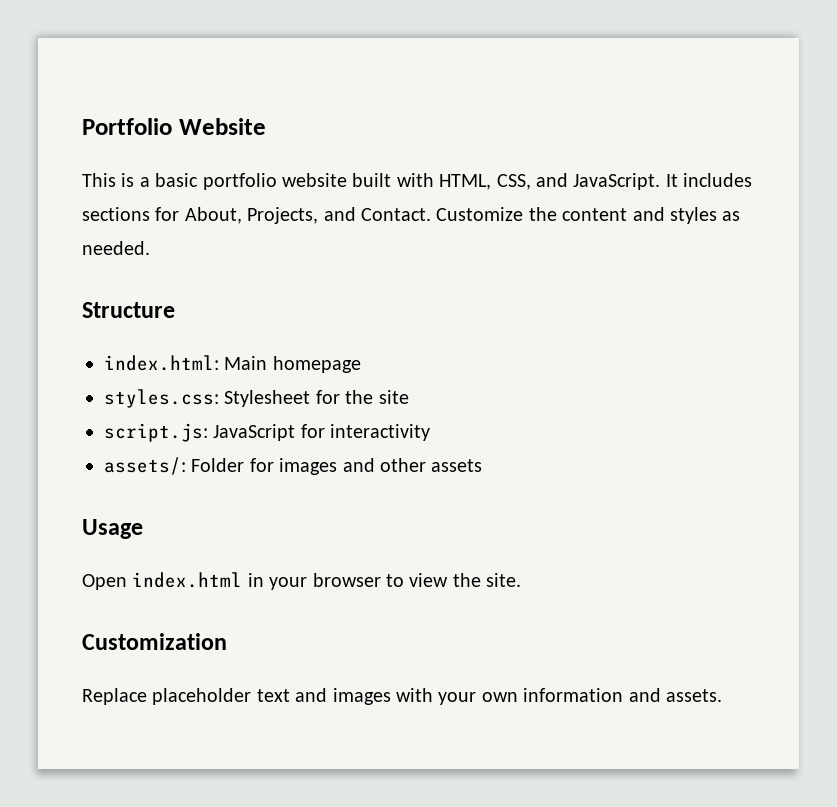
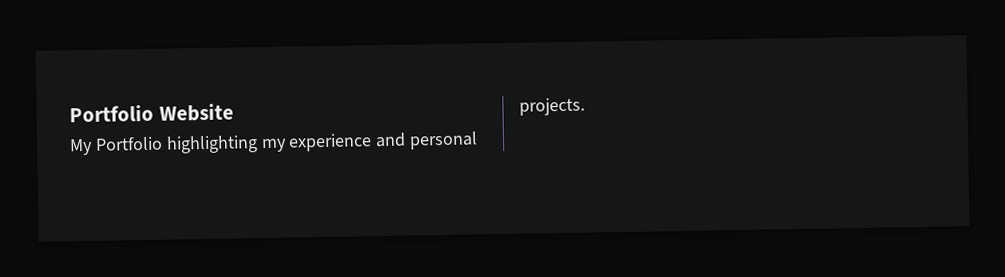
[82,173,753,190] [82,207,741,224] [82,241,150,255] [82,302,175,318] [104,355,361,373] [104,389,409,408] [104,423,431,442] [104,457,483,475] [82,519,143,539] [82,572,522,590] [82,633,227,650] [82,688,722,705] This is a basic portfolio website built with HTML, CSS, and JavaScript. It includes sections for About, Projects, and Contact. Customize the content and styles as needed. // Structure // index.html: Main homepage // styles.css: Stylesheet for the site // script.js: JavaScript for interactivity // assets/: Folder for images and other assets // Usage // Open index.html in your browser to view the site. // Customization // Replace placeholder text and images with your own information and assets. -> [69,131,479,156] [519,97,585,116] My Portfolio highlighting my experience and personal projects.

